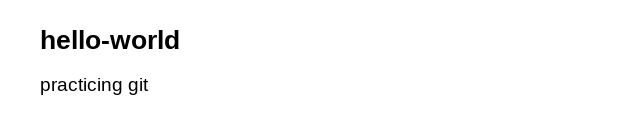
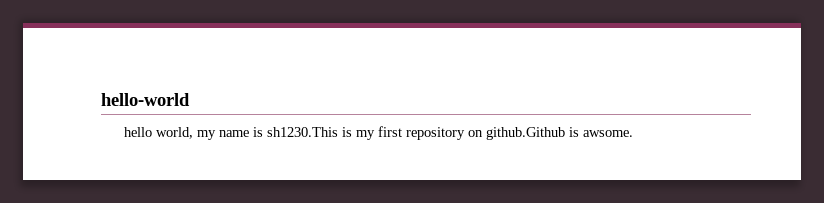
[40,78,150,95] practicing git -> [124,126,634,140] hello world, my name is sh1230.This is my first repository on github.Github is awsome.

